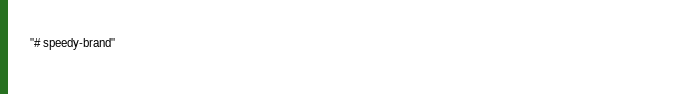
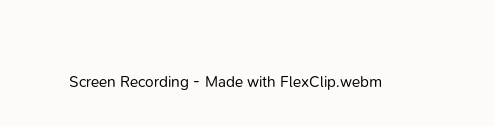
[30,38,116,50] "# speedy-brand" -> [69,76,382,90] Screen Recording - Made with FlexClip.webm

